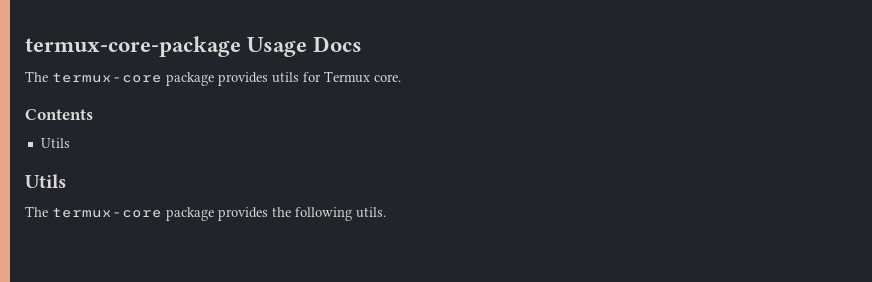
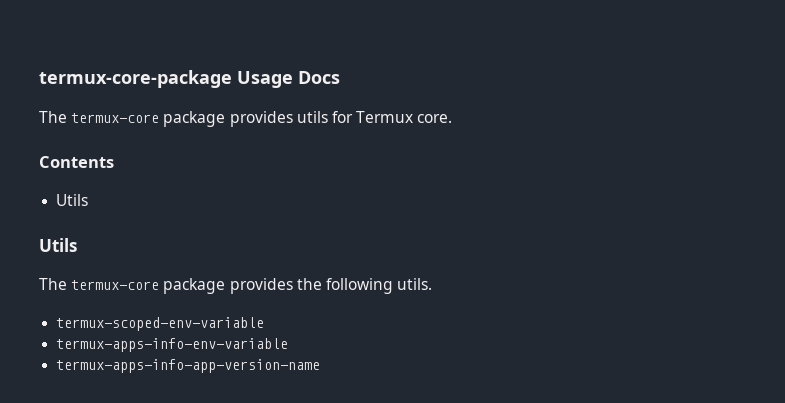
(386, 212) none -> [56,317,265,331] [56,338,289,352] [56,359,321,373] // termux-scoped-env-variable // termux-apps-info-env-variable // termux-apps-info-app-version-name

